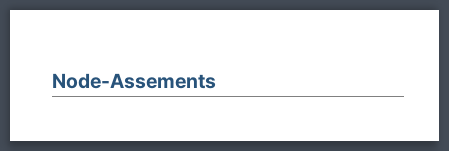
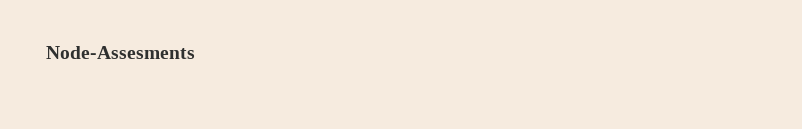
[52,73,216,89] Node-Assements -> [46,46,195,59] Node-Assesments

